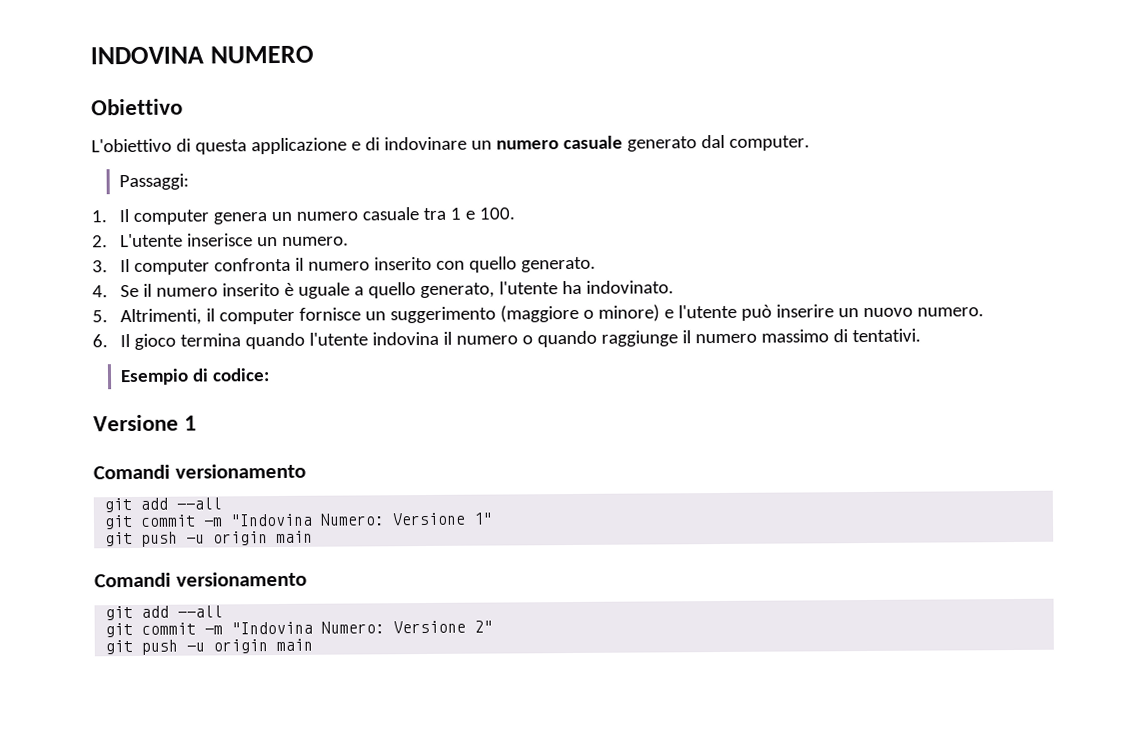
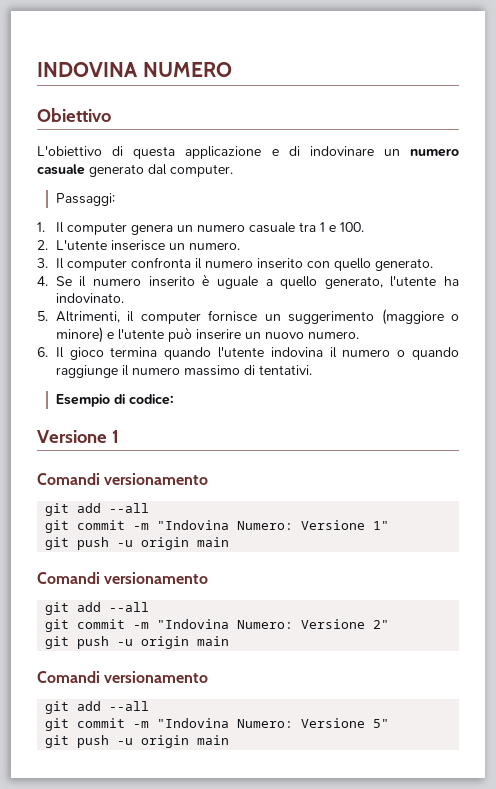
(314, 645) none -> [37,671,209,683] [45,701,150,714] [45,718,390,731] [45,735,230,748] // Comandi versionamento // git add --all // git commit -m "Indovina Numero: Versione 5" // git push -u origin main

